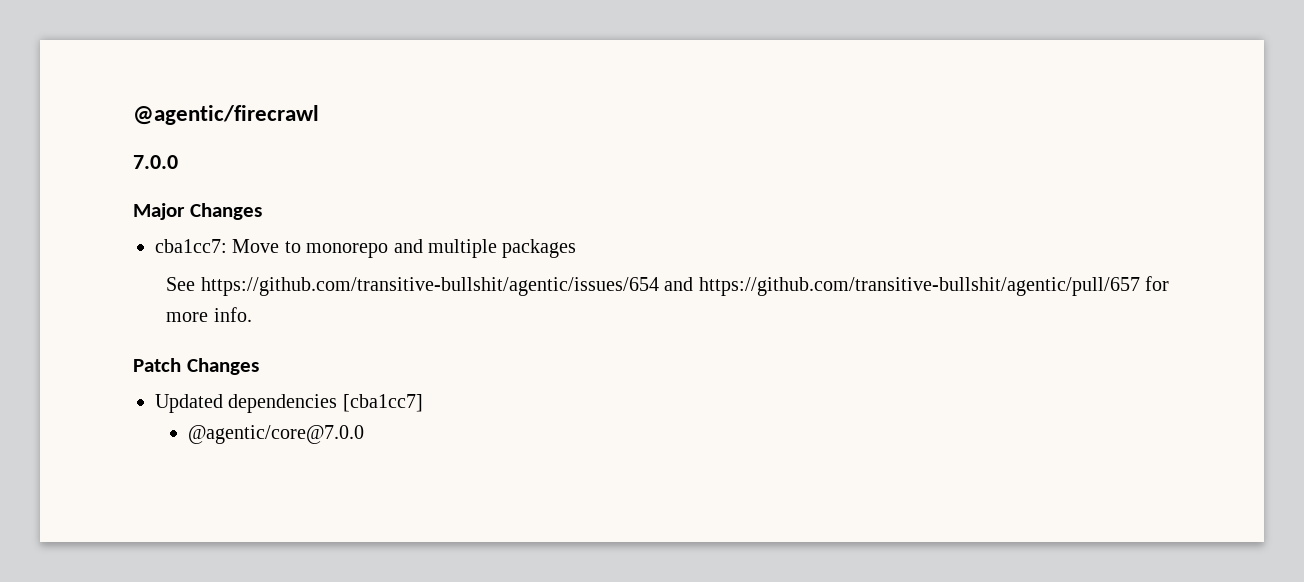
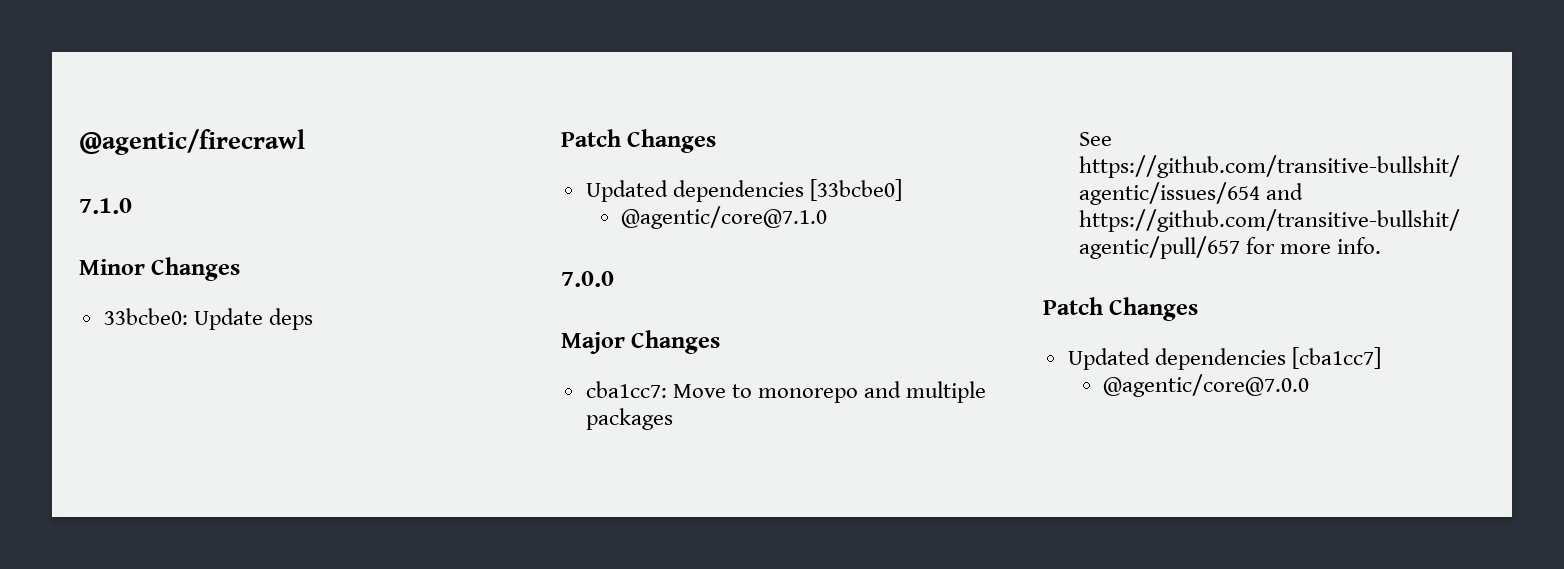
(319, 115) none -> [79,198,132,214] [79,257,241,281] [103,308,313,330] [561,129,717,153] [585,179,902,202] [621,206,828,229] // 7.1.0 // Minor Changes // 33bcbe0: Update deps // Patch Changes // Updated dependencies [33bcbe0] // @agentic/core@7.1.0

